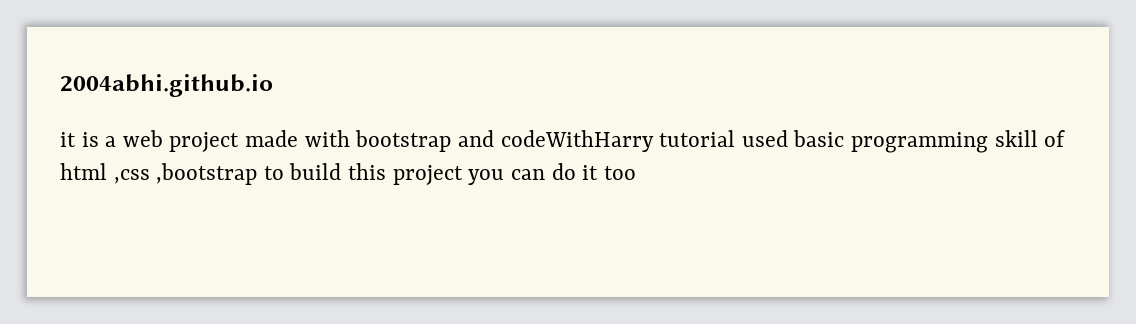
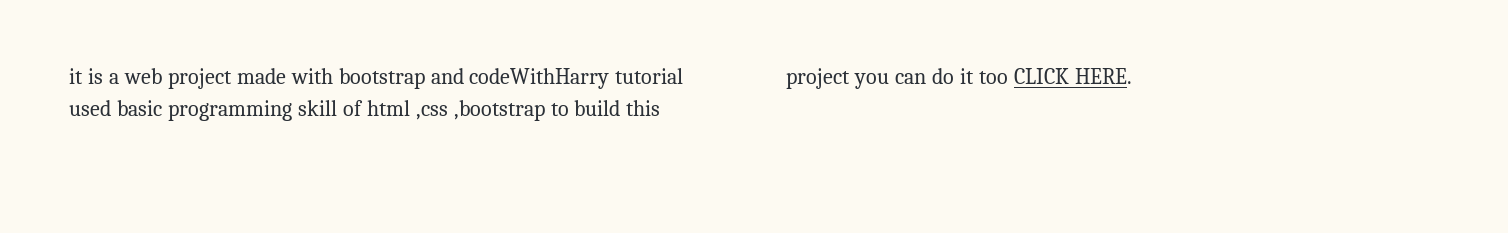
[60,74,273,97] 2004abhi.github.io // -> (69, 76) none
(636, 173) none -> [1013,68,1132,84] CLICK HERE.

